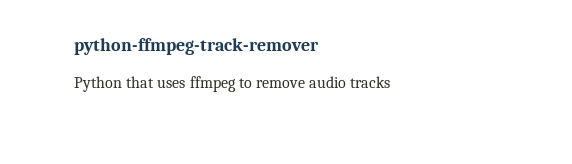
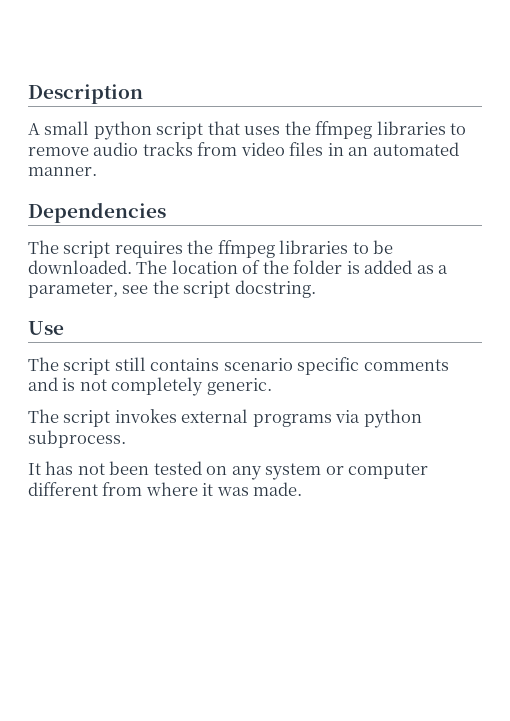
[74,38,319,55] [74,76,391,92] python-ffmpeg-track-remover // Python that uses ffmpeg to remove audio tracks -> [28,84,143,104] [28,121,467,140] [28,142,459,156] [28,167,97,176] [28,202,166,223] [28,240,394,258] [28,260,449,274] [28,280,316,298] [28,321,64,335] [28,357,449,375] [28,377,272,396] [28,409,422,428] [28,430,126,448] [28,461,429,480] [28,482,303,496] Description // A small python script that uses the ffmpeg libraries to remove audio tracks from video files in an automated manner. // Dependencies // The script requires the ffmpeg libraries to be downloaded. The location of the folder is added as a parameter, see the script docstring. // Use // The script still contains scenario specific comments and is not completely generic. // The script invokes external programs via python subprocess. // It has not been tested on any system or computer different from where it was made.

